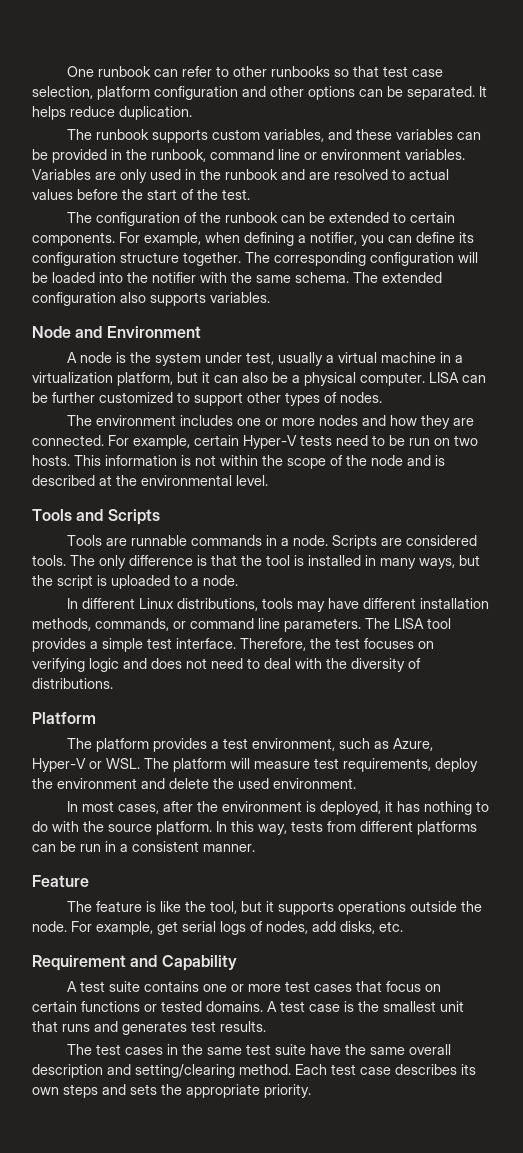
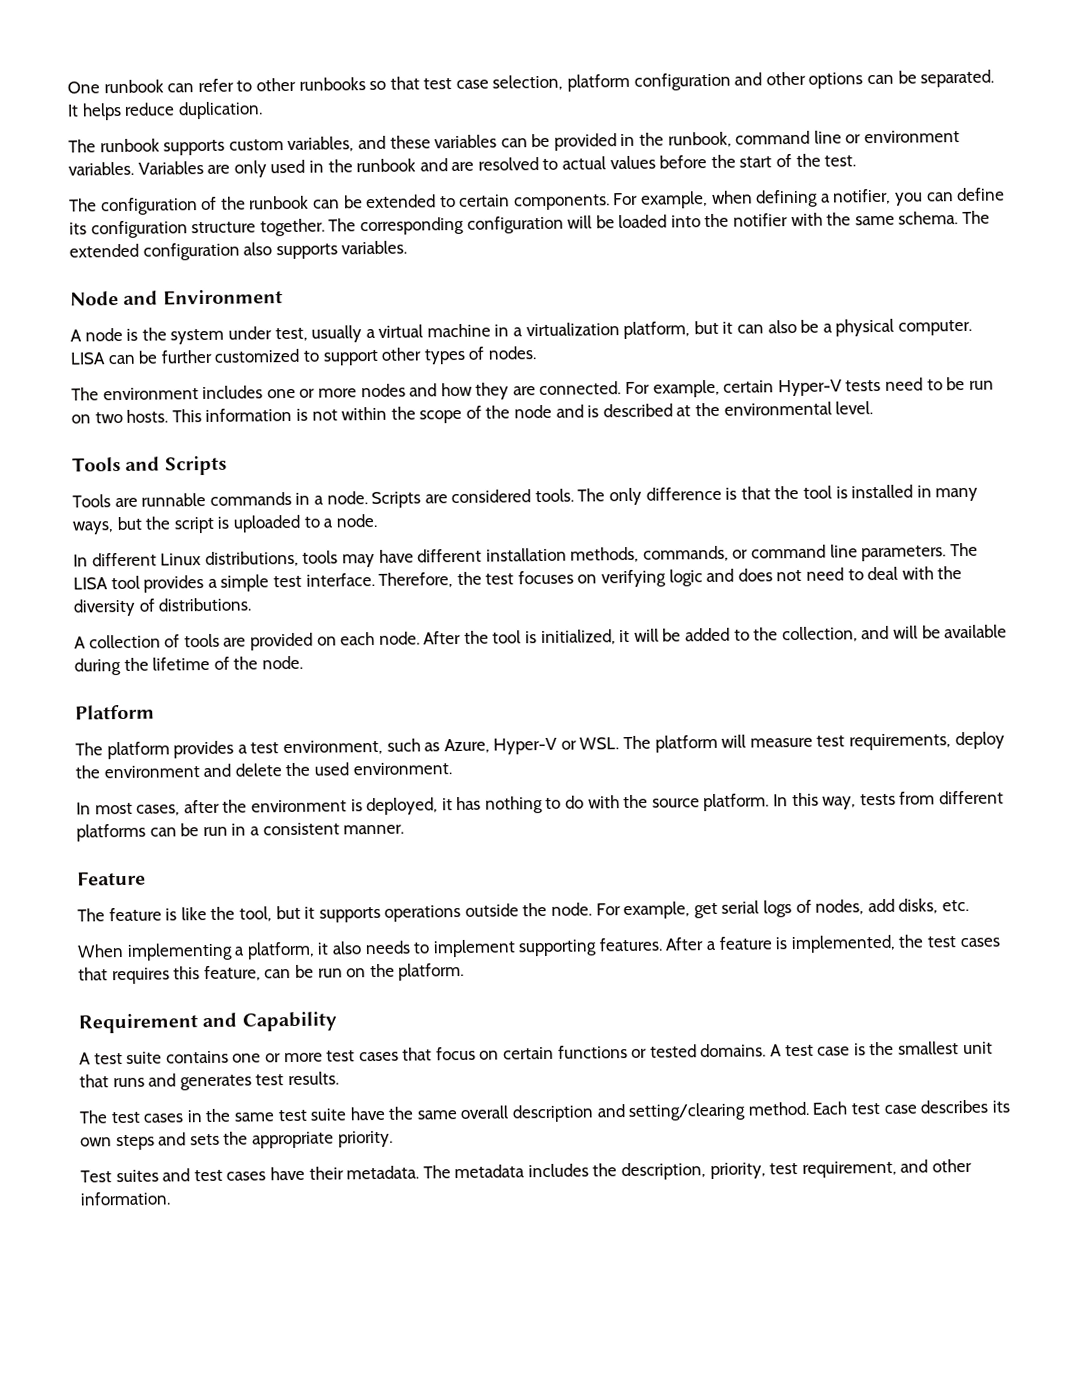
(113, 683) none -> [74,624,1008,651] [74,655,303,676] // A collection of tools are provided on each node. After the tool is initialized, it will be added to the collection, and will be available during the lifetime of the node.
(403, 926) none -> [77,934,1000,961] [78,962,465,985] // When implementing a platform, it also needs to implement supporting features. After a feature is implemented, the test cases that requires this feature, can be run on the platform.
(311, 1091) none -> [80,1158,973,1183] [80,1191,170,1206] // Test suites and test cases have their metadata. The metadata includes the description, priority, test requirement, and other information.

